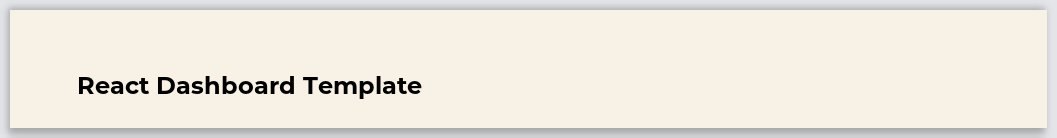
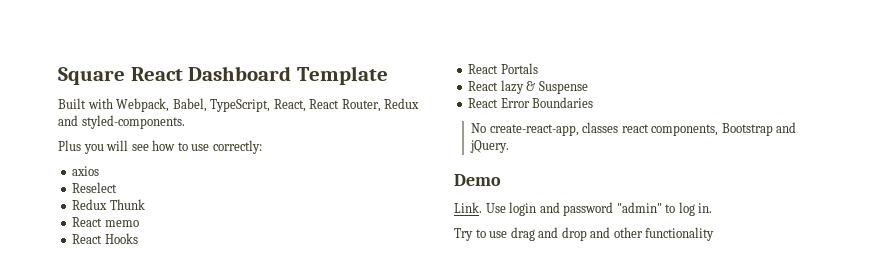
(77, 85) none -> [58,67,125,85] Square
(422, 87) none -> [58,98,420,112] [58,115,185,129] [58,140,262,154] [72,166,100,176] [72,182,118,193] [72,199,145,210] [72,217,139,227] [72,233,138,244] [468,63,538,74] [468,80,588,94] [468,97,594,108] [471,122,797,136] [470,140,510,153] [454,174,501,186] [454,202,713,216] [454,227,715,241] // Built with Webpack, Babel, TypeScript, React, React Router, Redux and styled-components. // Plus you will see how to use correctly: // axios // Reselect // Redux Thunk // React memo // React Hooks // React Portals // React lazy & Suspense // React Error Boundaries // No create-react-app, classes react components, Bootstrap and jQuery. // Demo // Link. Use login and password "admin" to log in. // Try to use drag and drop and other functionality

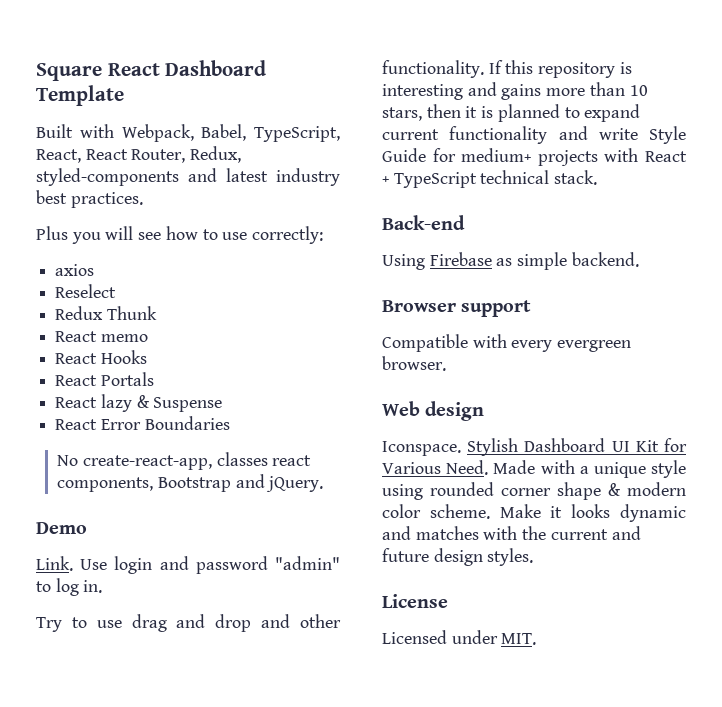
[384,98,420,109] [58,115,185,129] Redux and styled-components. -> [190,146,242,163] [36,168,340,186] [36,190,143,208] Redux, styled-components and latest industry best practices.
[645,227,715,241] functionality -> [382,60,632,78] [382,82,648,100] [382,104,641,122] [382,126,686,144] [382,148,687,166] [382,170,598,188] [382,215,465,230] [382,252,639,270] [382,300,532,317] [382,334,632,352] [382,356,446,371] [382,401,485,421] [382,438,687,456] [382,460,686,478] [382,482,686,500] [382,504,686,522] [382,526,641,540] [382,548,534,566] [382,594,448,608] [382,630,537,645] functionality. If this repository is interesting and gains more than 10 stars, then it is planned to expand current functionality and write Style Guide for medium+ projects with React + TypeScript technical stack. // Back-end // Using Firebase as simple backend. // Browser support // Compatible with every evergreen browser. // Web design // Iconspace. Stylish Dashboard UI Kit for Various Need. Made with a unique style using rounded corner shape & modern color scheme. Make it looks dynamic and matches with the current and future design styles. // License // Licensed under MIT.

